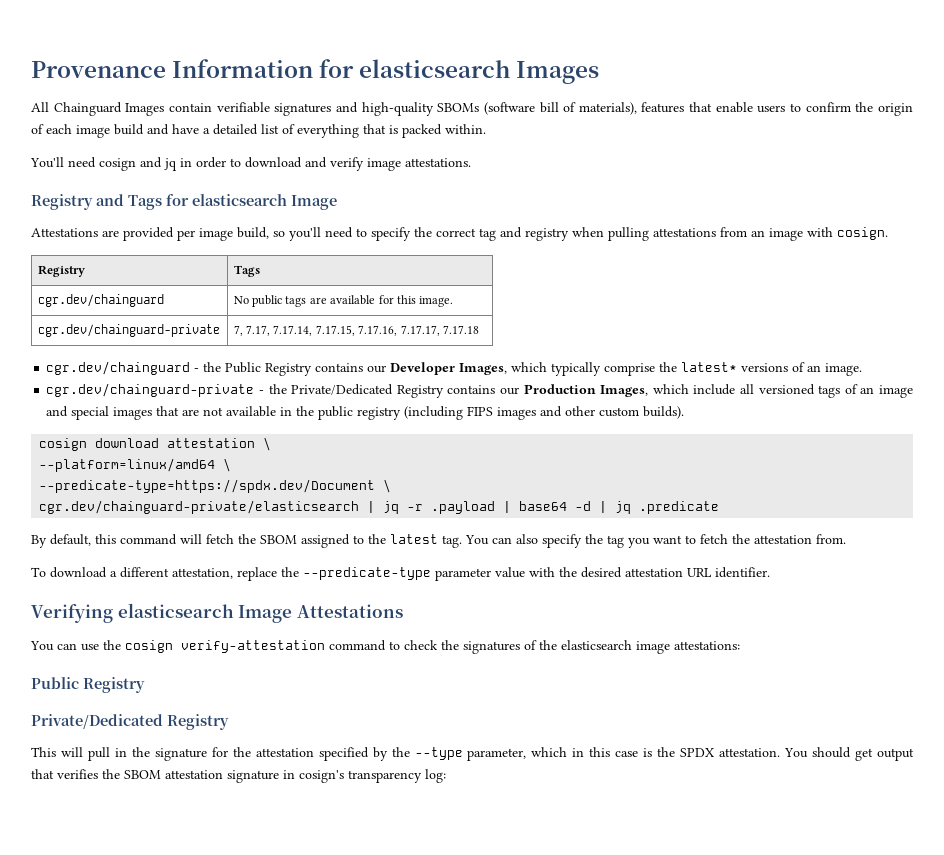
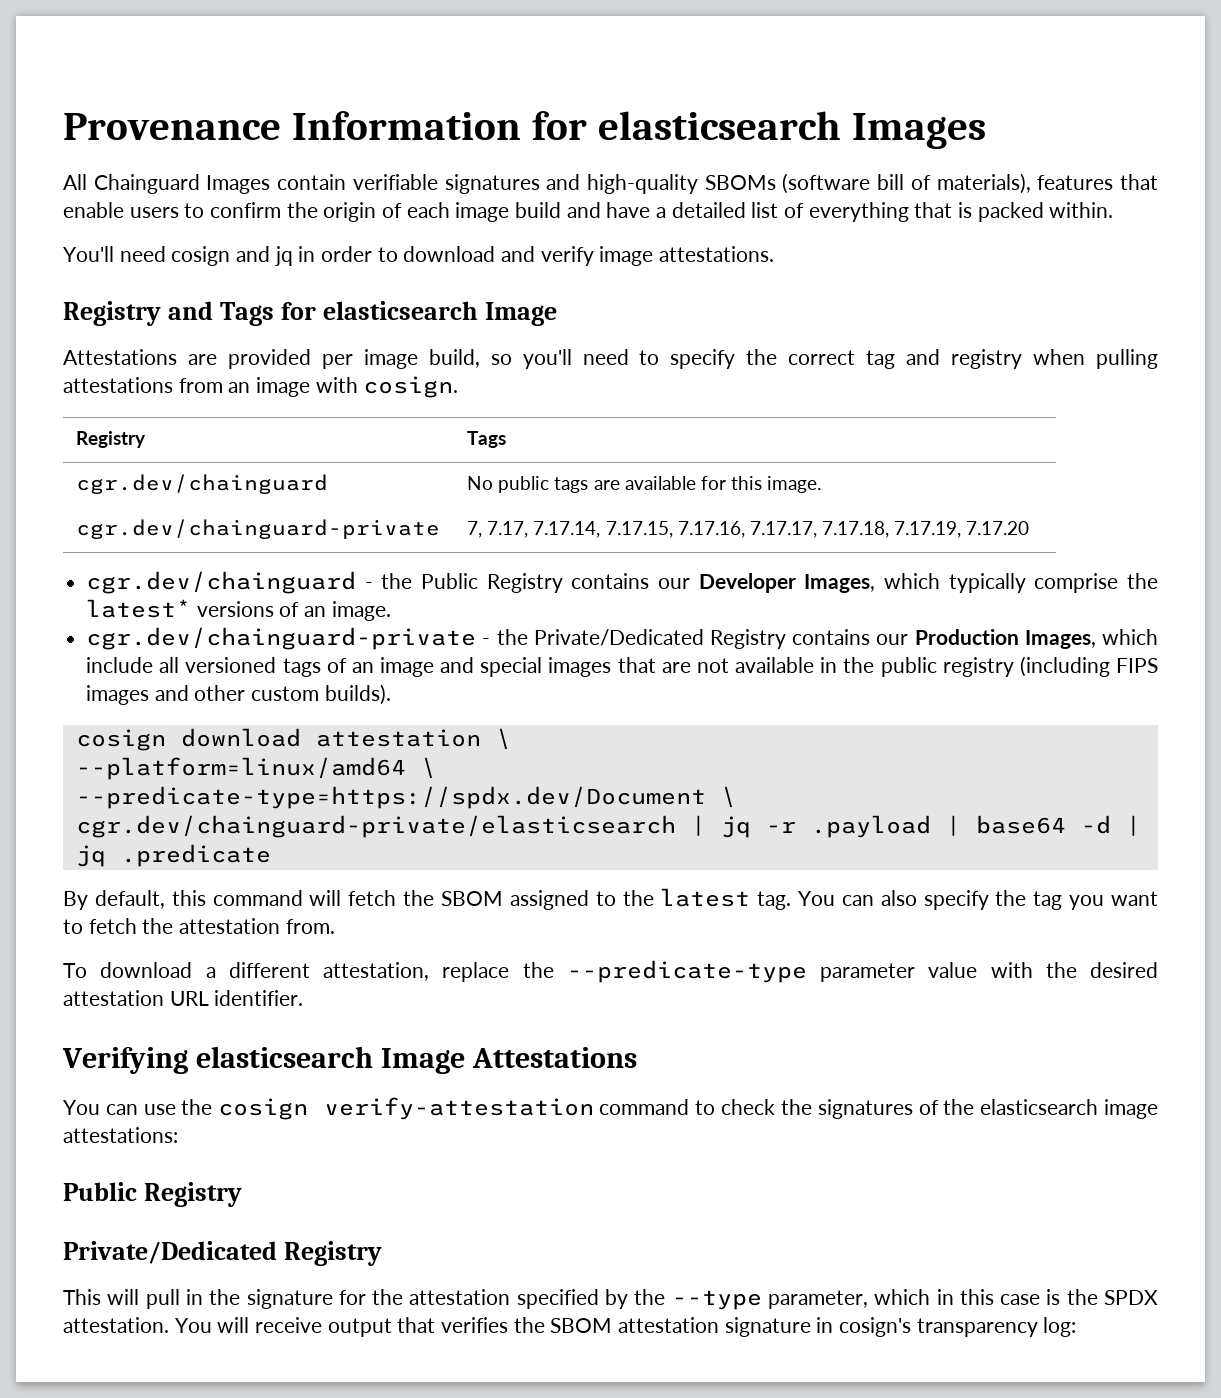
[442,325,479,334] 7.17.18 -> [821,521,1030,538] 7.17.18, 7.17.19, 7.17.20
[812,747,874,761] should get -> [217,1317,323,1333] will receive

